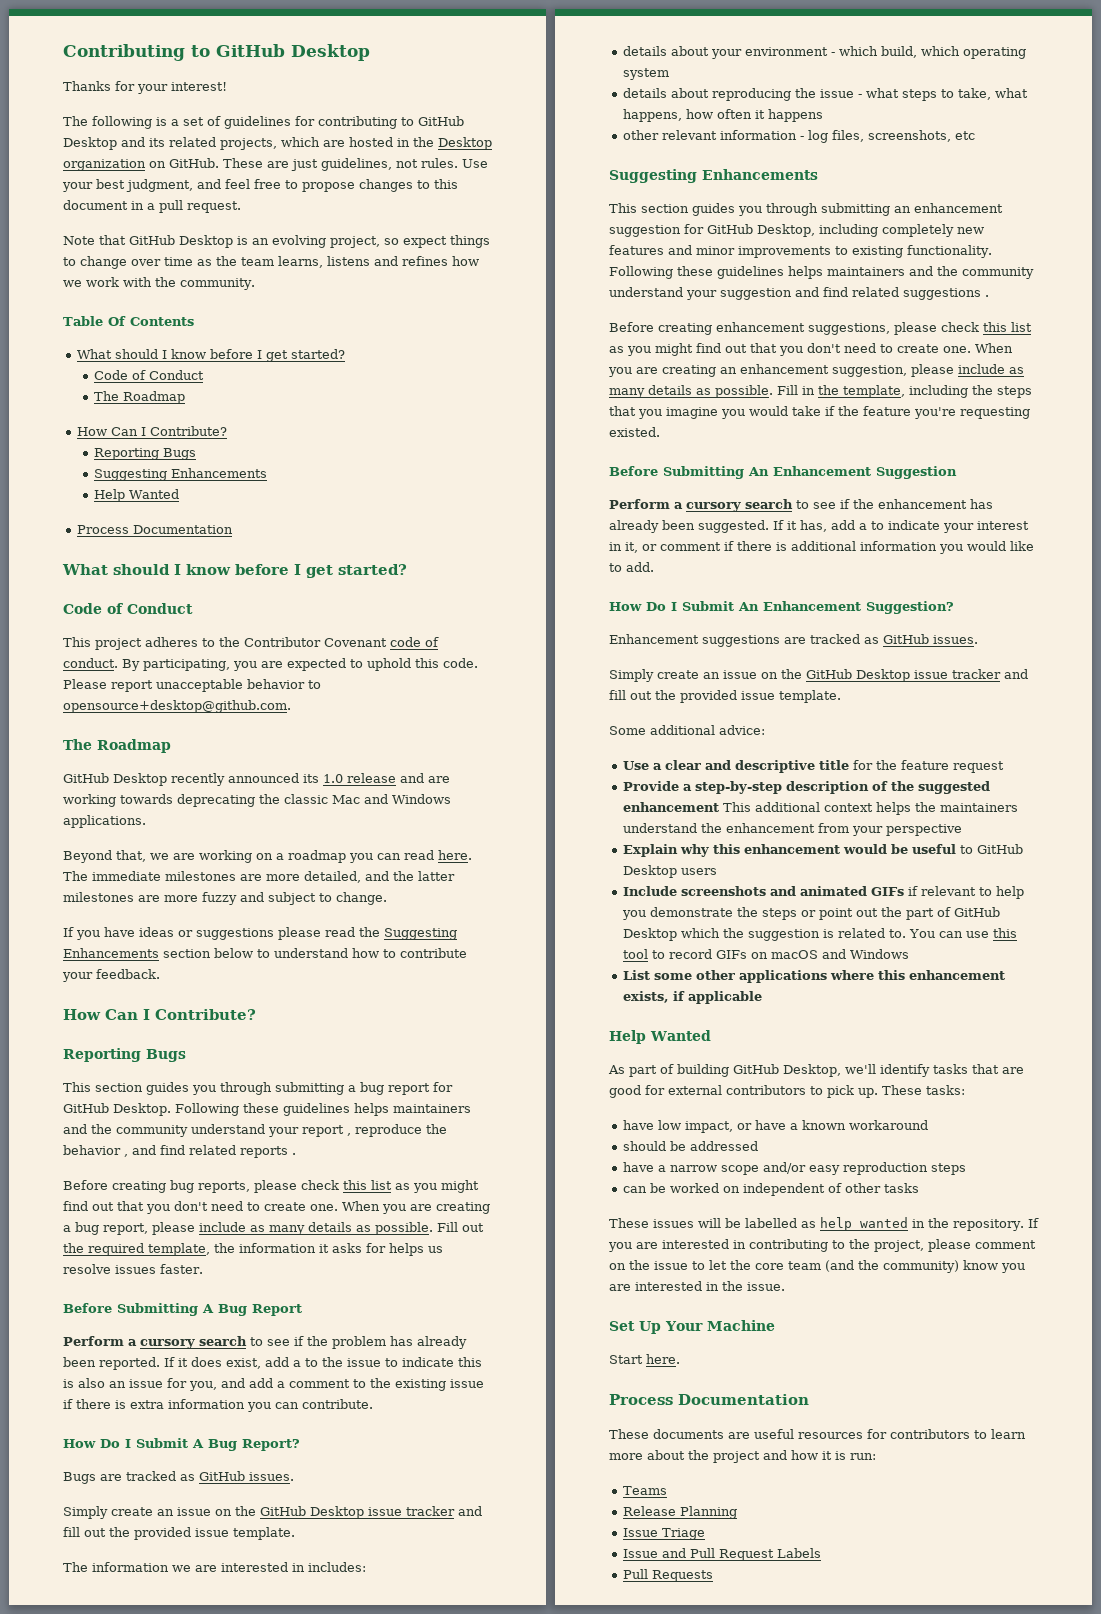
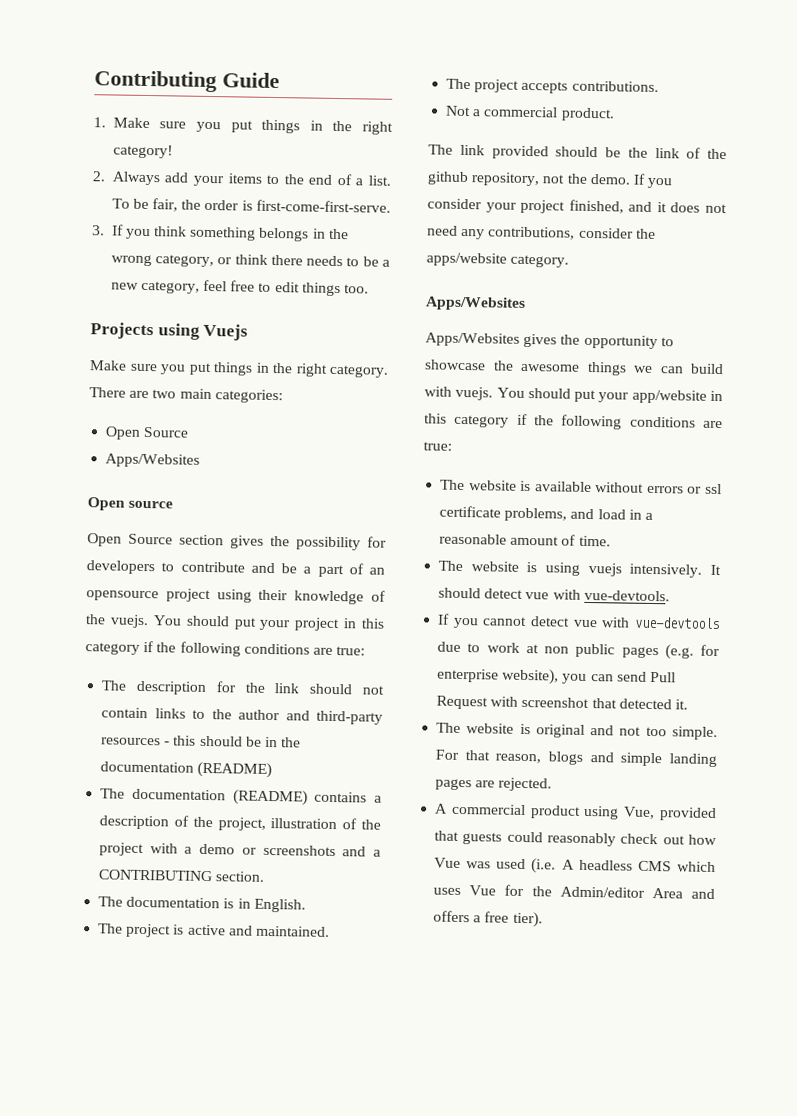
[191,44,370,61] [63,81,227,94] [63,116,464,129] [63,137,492,150] [63,158,488,171] [62,179,458,192] [63,200,241,213] [63,235,490,248] [63,256,479,269] [63,277,255,290] [63,316,194,326] [77,349,346,362] [94,370,205,380] [94,391,186,404] [77,426,228,436] [94,448,197,460] [94,468,268,481] [94,489,180,502] [77,525,234,534] [62,564,407,578] [63,603,193,614] [63,637,439,650] [63,658,478,671] [63,679,321,692] [63,700,291,713] [63,739,171,753] [63,773,450,786] [63,794,451,807] [63,815,146,828] [63,850,472,863] [63,871,455,883] [63,892,387,905] [63,927,457,940] [63,948,467,958] [62,969,160,982] [63,1009,256,1020] [63,1048,186,1062] [63,1082,453,1095] [63,1103,471,1116] [63,1124,447,1137] [63,1145,296,1158] [63,1180,479,1193] [63,1201,490,1214] [63,1222,484,1235] [63,1243,443,1256] [63,1264,203,1274] [63,1303,302,1316] [63,1336,467,1349] [63,1357,482,1370] [63,1378,484,1391] [63,1399,373,1412] [63,1438,300,1451] [63,1471,294,1484] [63,1506,482,1519] [63,1527,295,1540] [63,1562,366,1572] [623,46,1027,59] [623,68,670,80] [623,88,1029,101] [623,109,824,122] [623,130,976,143] [609,169,818,183] [609,203,1003,216] [609,224,984,237] [609,245,992,258] [609,266,1034,279] [609,287,989,300] [609,322,1032,335] [609,343,1013,356] [608,364,1024,377] [609,385,1032,398] [609,406,1030,419] [609,427,660,437] [609,466,957,479] [609,499,993,512] [609,520,1029,533] [609,541,1034,554] [609,562,654,572] [609,601,954,614] [609,634,978,647] [609,669,1028,682] [609,690,841,703] [609,725,765,735] [623,760,1005,773] [623,781,991,794] [623,802,1019,815] [623,823,963,836] [623,844,1024,857] [623,865,718,878] [623,886,1025,899] [622,907,1001,920] [623,928,1018,941] [623,949,910,959] [623,970,1006,983] [623,991,763,1004] [609,1030,711,1044] [608,1064,1024,1077] [609,1085,965,1098] [623,1120,929,1133] [623,1141,759,1151] [623,1162,967,1175] [623,1183,920,1196] [609,1217,1039,1231] [608,1239,1036,1252] [609,1260,1025,1273] [609,1281,785,1291] [609,1320,775,1334] [609,1354,680,1364] [609,1394,809,1405] [609,1429,1026,1439] [609,1450,876,1463] [623,1486,668,1495] [623,1506,738,1519] [623,1528,706,1540] [623,1548,822,1561] [623,1569,714,1582] to GitHub Desktop // Thanks for your interest! // The following is a set of guidelines for contributing to GitHub Desktop and its related projects, which are hosted in the Desktop organization on GitHub. These are just guidelines, not rules. Use your best judgment, and feel free to propose changes to this document in a pull request. // Note that GitHub Desktop is an evolving project, so expect things to change over time as the team learns, listens and refines how we work with the community. // Table Of Contents // What should I know before I get started? // Code of Conduct // The Roadmap // How Can I Contribute? // Reporting Bugs // Suggesting Enhancements // Help Wanted // Process Documentation // What should I know before I get started? // Code of Conduct // This project adheres to the Contributor Covenant code of conduct. By participating, you are expected to uphold this code. Please report unacceptable behavior to opensource+desktop@github.com. // The Roadmap // GitHub Desktop recently announced its 1.0 release and are working towards deprecating the classic Mac and Windows applications. // Beyond that, we are working on a roadmap you can read here. The immediate milestones are more detailed, and the latter milestones are more fuzzy and subject to change. // If you have ideas or suggestions please read the Suggesting Enhancements section below to understand how to contribute your feedback. // How Can I Contribute? // Reporting Bugs // This section guides you through submitting a bug report for GitHub Desktop. Following these guidelines helps maintainers and the community understand your report , reproduce the behavior , and find related reports . // Before creating bug reports, please check this list as you might find out that you don't need to create one. When you are creating a bug report, please include as many details as possible. Fill out the required template, the information it asks for helps us resolve issues faster. // Before Submitting A Bug Report // Perform a cursory search to see if the problem has already been reported. If it does exist, add a to the issue to indicate this is also an issue for you, and add a comment to the existing issue if there is extra information you can contribute. // How Do I Submit A Bug Report? // Bugs are tracked as GitHub issues. // Simply create an issue on the GitHub Desktop issue tracker and fill out the provided issue template. // The information we are interested in includes: // details about your environment - which build, which operating system // details about reproducing the issue - what steps to take, what happens, how often it happens // other relevant information - log files, screenshots, etc // Suggesting Enhancements // This section guides you through submitting an enhancement suggestion for GitHub Desktop, including completely new features and minor improvements to existing functionality. Following these guidelines helps maintainers and the community understand your suggestion and find related suggestions . // Before creating enhancement suggestions, please check this list as you might find out that you don't need to create one. When you are creating an enhancement suggestion, please include as many details as possible. Fill in the template, including the steps that you imagine you would take if the feature you're requesting existed. // Before Submitting An Enhancement Suggestion // Perform a cursory search to see if the enhancement has already been suggested. If it has, add a to indicate your interest in it, or comment if there is additional information you would like to add. // How Do I Submit An Enhancement Suggestion? // Enhancement suggestions are tracked as GitHub issues. // Simply create an issue on the GitHub Desktop issue tracker and fill out the provided issue template. // Some additional advice: // Use a clear and descriptive title for the feature request // Provide a step-by-step description of the suggested enhancement This additional context helps the maintainers understand the enhancement from your perspective // Explain why this enhancement would be useful to GitHub Desktop users // Include screenshots and animated GIFs if relevant to help you demonstrate the steps or point out the part of GitHub Desktop which the suggestion is related to. You can use this tool to record GIFs on macOS and Windows // List some other applications where this enhancement exists, if applicable // Help Wanted // As part of building GitHub Desktop, we'll identify tasks that are good for external contributors to pick up. These tasks: // have low impact, or have a known workaround // should be addressed // have a narrow scope and/or easy reproduction steps // can be worked on independent of other tasks // These issues will be labelled as help wanted in the repository. If you are interested in contributing to the project, please comment on the issue to let the core team (and the community) know you are interested in the issue. // Set Up Your Machine // Start here. // Process Documentation // These documents are useful resources for contributors to learn more about the project and how it is run: // Teams // Release Planning // Issue Triage // Issue and Pull Request Labels // Pull Requests -> [222,72,280,89] [93,117,393,135] [112,144,173,159] [92,171,392,187] [111,198,391,213] [92,224,349,242] [110,254,390,268] [110,279,370,297] [90,322,249,341] [89,360,389,378] [89,387,283,404] [105,426,190,440] [105,453,201,468] [87,497,174,511] [87,533,387,551] [86,560,385,578] [86,588,387,605] [85,614,385,632] [85,641,366,657] [101,680,384,695] [101,707,383,725] [101,735,302,748] [100,761,273,779] [100,788,382,806] [99,815,381,831] [99,842,381,857] [98,869,266,882] [98,896,306,913] [98,923,330,938] [446,78,659,94] [445,105,615,122] [428,144,727,160] [427,171,673,189] [427,198,727,214] [427,225,656,240] [426,252,570,268] [425,296,526,311] [425,332,674,350] [424,359,724,376] [424,386,723,404] [424,413,723,430] [423,441,452,451] [440,479,722,495] [439,505,653,522] [439,533,611,547] [438,560,721,578] [438,587,670,602] [437,613,720,630] [437,641,720,660] [437,668,676,685] [436,695,688,710] [436,722,718,741] [435,749,717,768] [435,777,553,792] [434,803,717,822] [434,830,717,847] [434,857,716,874] [433,884,715,900] [433,910,543,928] Guide // 1. Make sure you put things in the right category! // 2. Always add your items to the end of a list. To be fair, the order is first-come-first-serve. // 3. If you think something belongs in the wrong category, or think there needs to be a new category, feel free to edit things too. // Projects using Vuejs // Make sure you put things in the right category. There are two main categories: // Open Source // Apps/Websites // Open source // Open Source section gives the possibility for developers to contribute and be a part of an opensource project using their knowledge of the vuejs. You should put your project in this category if the following conditions are true: // The description for the link should not contain links to the author and third-party resources - this should be in the documentation (README) // The documentation (README) contains a description of the project, illustration of the project with a demo or screenshots and a CONTRIBUTING section. // The documentation is in English. // The project is active and maintained. // The project accepts contributions. // Not a commercial product. // The link provided should be the link of the github repository, not the demo. If you consider your project finished, and it does not need any contributions, consider the apps/website category. // Apps/Websites // Apps/Websites gives the opportunity to showcase the awesome things we can build with vuejs. You should put your app/website in this category if the following conditions are true: // The website is available without errors or ssl certificate problems, and load in a reasonable amount of time. // The website is using vuejs intensively. It should detect vue with vue-devtools. // If you cannot detect vue with vue-devtools due to work at non public pages (e.g. for enterprise website), you can send Pull Request with screenshot that detected it. // The website is original and not too simple. For that reason, blogs and simple landing pages are rejected. // A commercial product using Vue, provided that guests could reasonably check out how Vue was used (i.e. A headless CMS which uses Vue for the Admin/editor Area and offers a free tier).

